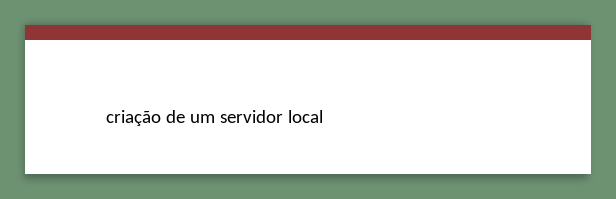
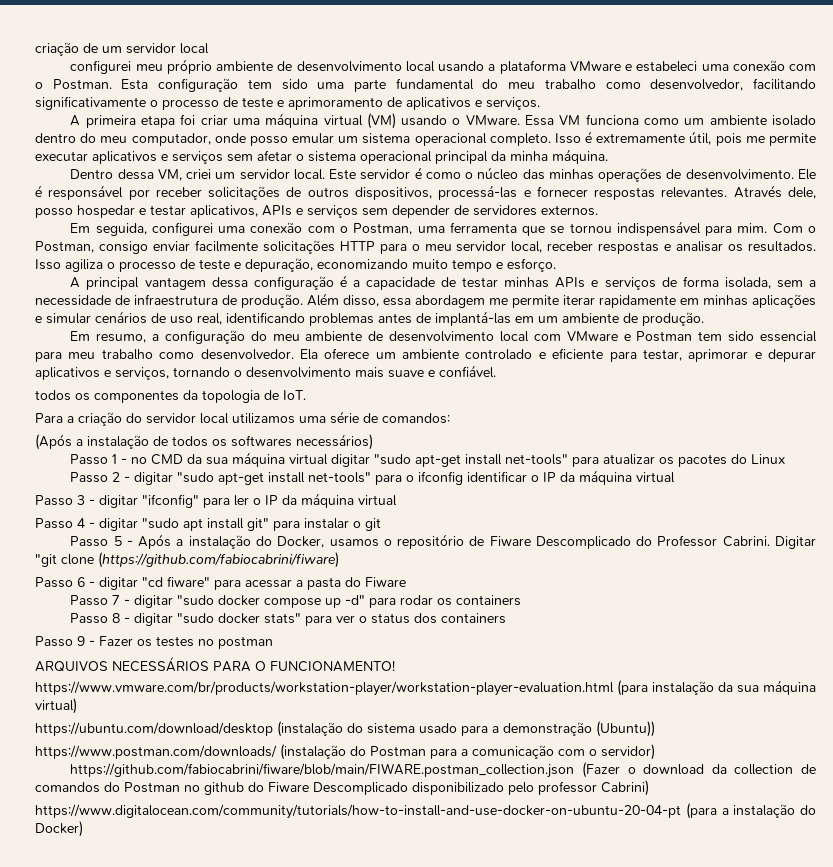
(323, 116) none -> [70,59,817,74] [35,78,816,92] [35,96,540,110] [70,113,817,129] [35,131,816,146] [35,149,608,164] [70,167,816,182] [35,185,817,200] [35,205,598,218] [70,221,816,236] [35,240,816,254] [35,258,556,272] [70,275,816,290] [35,293,816,308] [35,311,704,326] [70,330,817,344] [35,348,816,362] [35,365,496,380] [35,390,306,403] [35,411,450,426] [35,434,373,450] [70,452,786,467] [70,470,676,485] [35,493,397,508] [35,518,381,531] [70,534,816,549] [35,552,339,568] [35,576,406,590] [70,595,522,608] [70,613,507,626] [35,636,273,649] [35,657,395,672] [35,680,816,696] [35,698,77,714] [35,721,655,737] [35,744,655,760] [70,762,816,778] [35,780,649,796] [35,803,816,819] [35,821,83,837] // configurei meu próprio ambiente de desenvolvimento local usando a plataforma VMware e estabeleci uma conexão com o Postman. Esta configuração tem sido uma parte fundamental do meu trabalho como desenvolvedor, facilitando significativamente o processo de teste e aprimoramento de aplicativos e serviços. // A primeira etapa foi criar uma máquina virtual (VM) usando o VMware. Essa VM funciona como um ambiente isolado dentro do meu computador, onde posso emular um sistema operacional completo. Isso é extremamente útil, pois me permite executar aplicativos e serviços sem afetar o sistema operacional principal da minha máquina. // Dentro dessa VM, criei um servidor local. Este servidor é como o núcleo das minhas operações de desenvolvimento. Ele é responsável por receber solicitações de outros dispositivos, processá-las e fornecer respostas relevantes. Através dele, posso hospedar e testar aplicativos, APIs e serviços sem depender de servidores externos. // Em seguida, configurei uma conexão com o Postman, uma ferramenta que se tornou indispensável para mim. Com o Postman, consigo enviar facilmente solicitações HTTP para o meu servidor local, receber respostas e analisar os resultados. Isso agiliza o processo de teste e depuração, economizando muito tempo e esforço. // A principal vantagem dessa configuração é a capacidade de testar minhas APIs e serviços de forma isolada, sem a necessidade de infraestrutura de produção. Além disso, essa abordagem me permite iterar rapidamente em minhas aplicações e simular cenários de uso real, identificando problemas antes de implantá-las em um ambiente de produção. // Em resumo, a configuração do meu ambiente de desenvolvimento local com VMware e Postman tem sido essencial para meu trabalho como desenvolvedor. Ela oferece um ambiente controlado e eficiente para testar, aprimorar e depurar aplicativos e serviços, tornando o desenvolvimento mais suave e confiável. // todos os componentes da topologia de IoT. // Para a criação do servidor local utilizamos uma série de comandos: // (Após a instalação de todos os softwares necessários) // Passo 1 - no CMD da sua máquina virtual digitar "sudo apt-get install net-tools" para atualizar os pacotes do Linux // Passo 2 - digitar "sudo apt-get install net-tools" para o ifconfig identificar o IP da máquina virtual // Passo 3 - digitar "ifconfig" para ler o IP da máquina virtual // Passo 4 - digitar "sudo apt install git" para instalar o git // Passo 5 - Após a instalação do Docker, usamos o repositório de Fiware Descomplicado do Professor Cabrini. Digitar "git clone (https://github.com/fabiocabrini/fiware) // Passo 6 - digitar "cd fiware" para acessar a pasta do Fiware // Passo 7 - digitar "sudo docker compose up -d" para rodar os containers // Passo 8 - digitar "sudo docker stats" para ver o status dos containers // Passo 9 - Fazer os testes no postman // ARQUIVOS NECESSÁRIOS PARA O FUNCIONAMENTO! // https://www.vmware.com/br/products/workstation-player/workstation-player-evaluation.html (para instalação da sua máquina virtual) // https://ubuntu.com/download/desktop (instalação do sistema usado para a demonstração (Ubuntu)) // https://www.postman.com/downloads/ (instalação do Postman para a comunicação com o servidor) // https://github.com/fabiocabrini/fiware/blob/main/FIWARE.postman_collection.json (Fazer o download da collection de comandos do Postman no github do Fiware Descomplicado disponibilizado pelo professor Cabrini) // https://www.digitalocean.com/community/tutorials/how-to-install-and-use-docker-on-ubuntu-20-04-pt (para a instalação do Docker)

